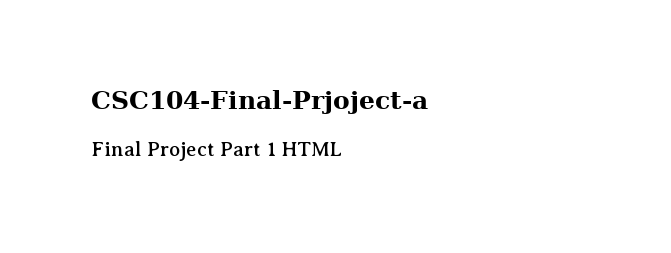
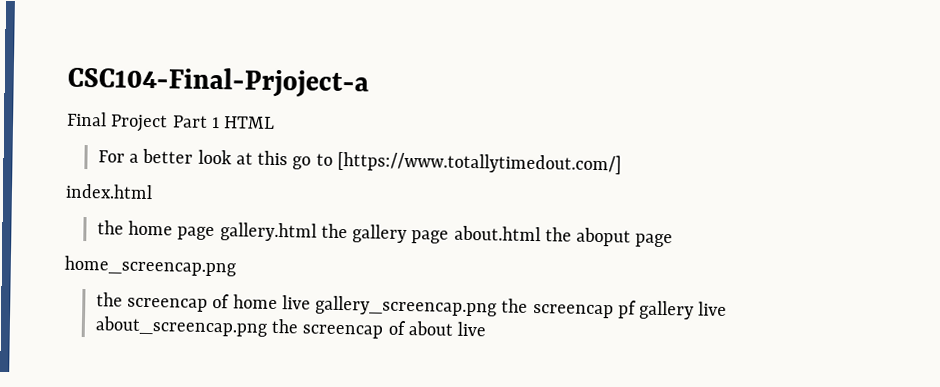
(343, 149) none -> [97,148,622,175] [65,183,153,200] [96,220,674,248] [64,255,236,277] [95,292,728,320] [94,316,488,339] // For a better look at this go to [https://www.totallytimedout.com/] // index.html // the home page gallery.html the gallery page about.html the aboput page // home_screencap.png // the screencap of home live gallery_screencap.png the screencap pf gallery live about_screencap.png the screencap of about live

